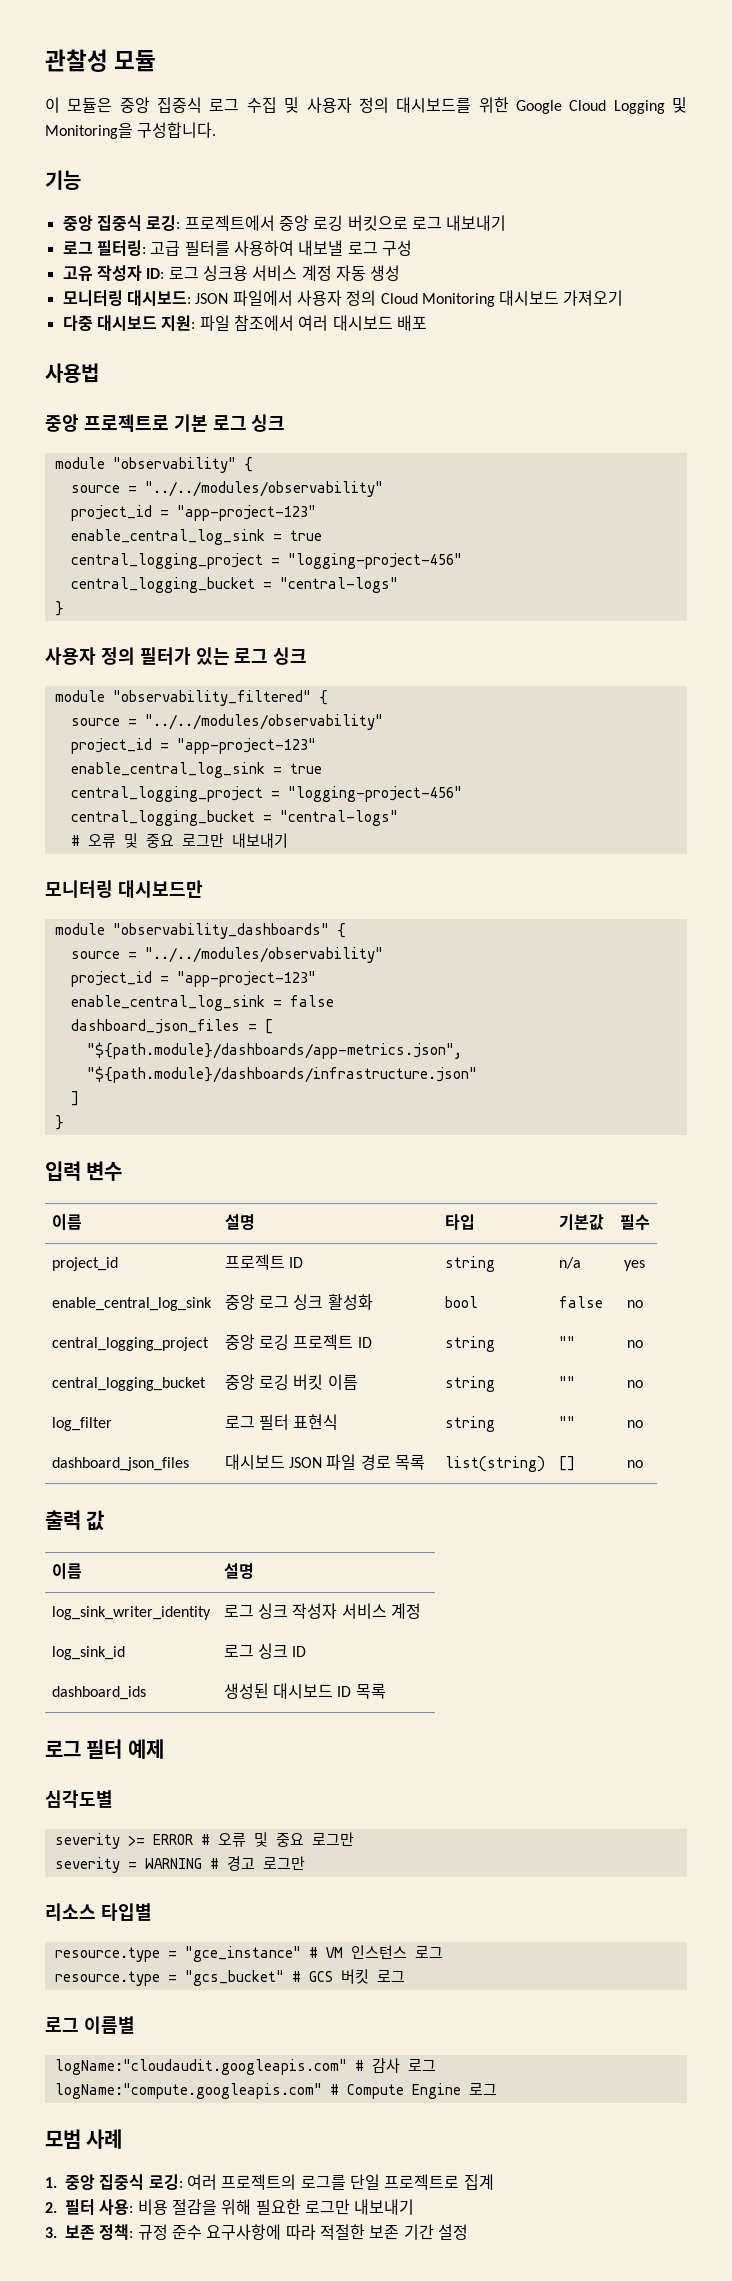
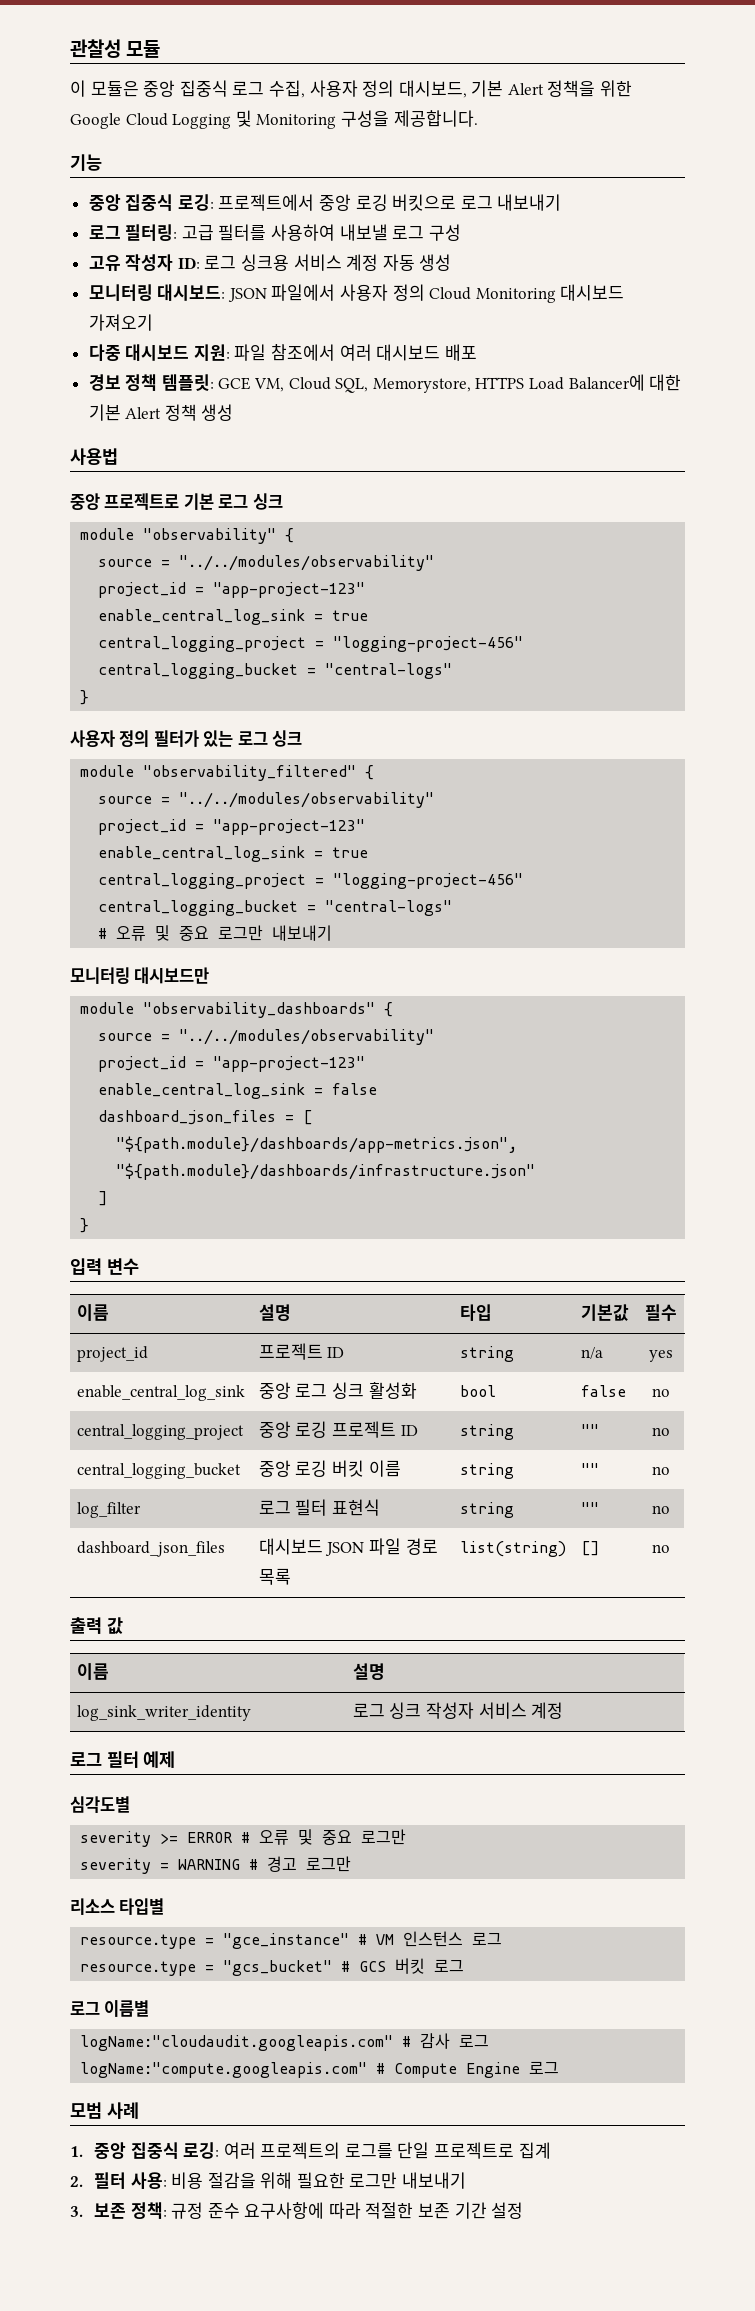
[246,97,472,113] 수집 및 사용자 정의 대시보드를 -> [268,80,596,98] 수집, 사용자 정의 대시보드, 기본 Alert 정책을
[45,122,217,139] Monitoring을 구성합니다. -> [256,110,478,129] Monitoring 구성을 제공합니다.
(427, 323) none -> [88,374,682,393] [88,404,234,421] // 경보 정책 템플릿: GCE VM, Cloud SQL, Memorystore, HTTPS Load Balancer에 대한 기본 Alert 정책 생성
[51,1646,125,1660] [223,1643,307,1659] [51,1686,146,1700] [223,1683,386,1699] // log_sink_id | 로그 싱크 ID // dashboard_ids | 생성된 대시보드 ID 목록 -> (564, 1710) none

